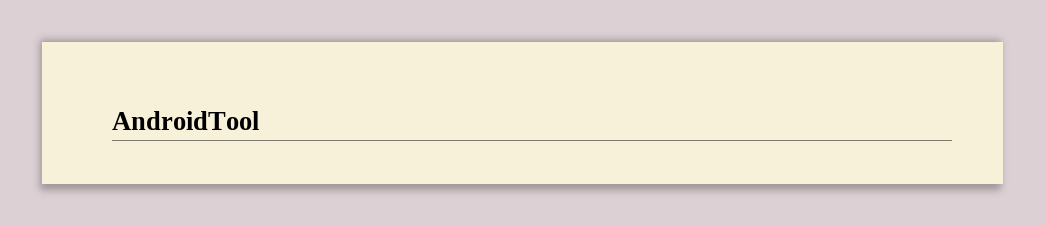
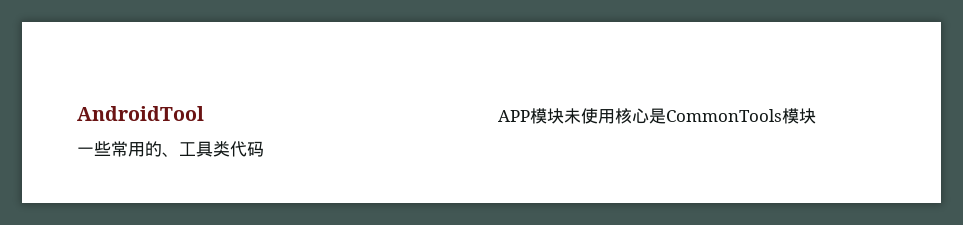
(259, 120) none -> [77,141,264,157] [498,108,816,124] // 一些常用的、工具类代码 // APP模块未使用核心是CommonTools模块

